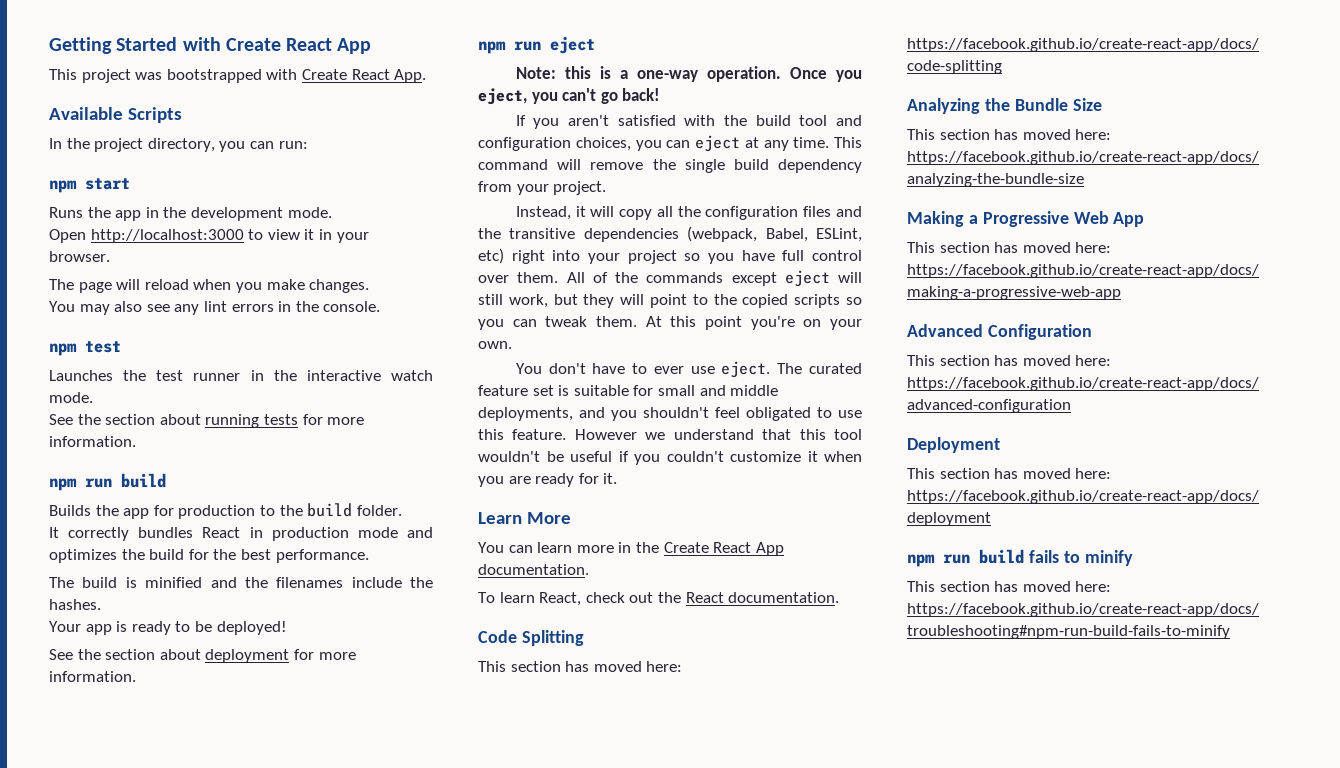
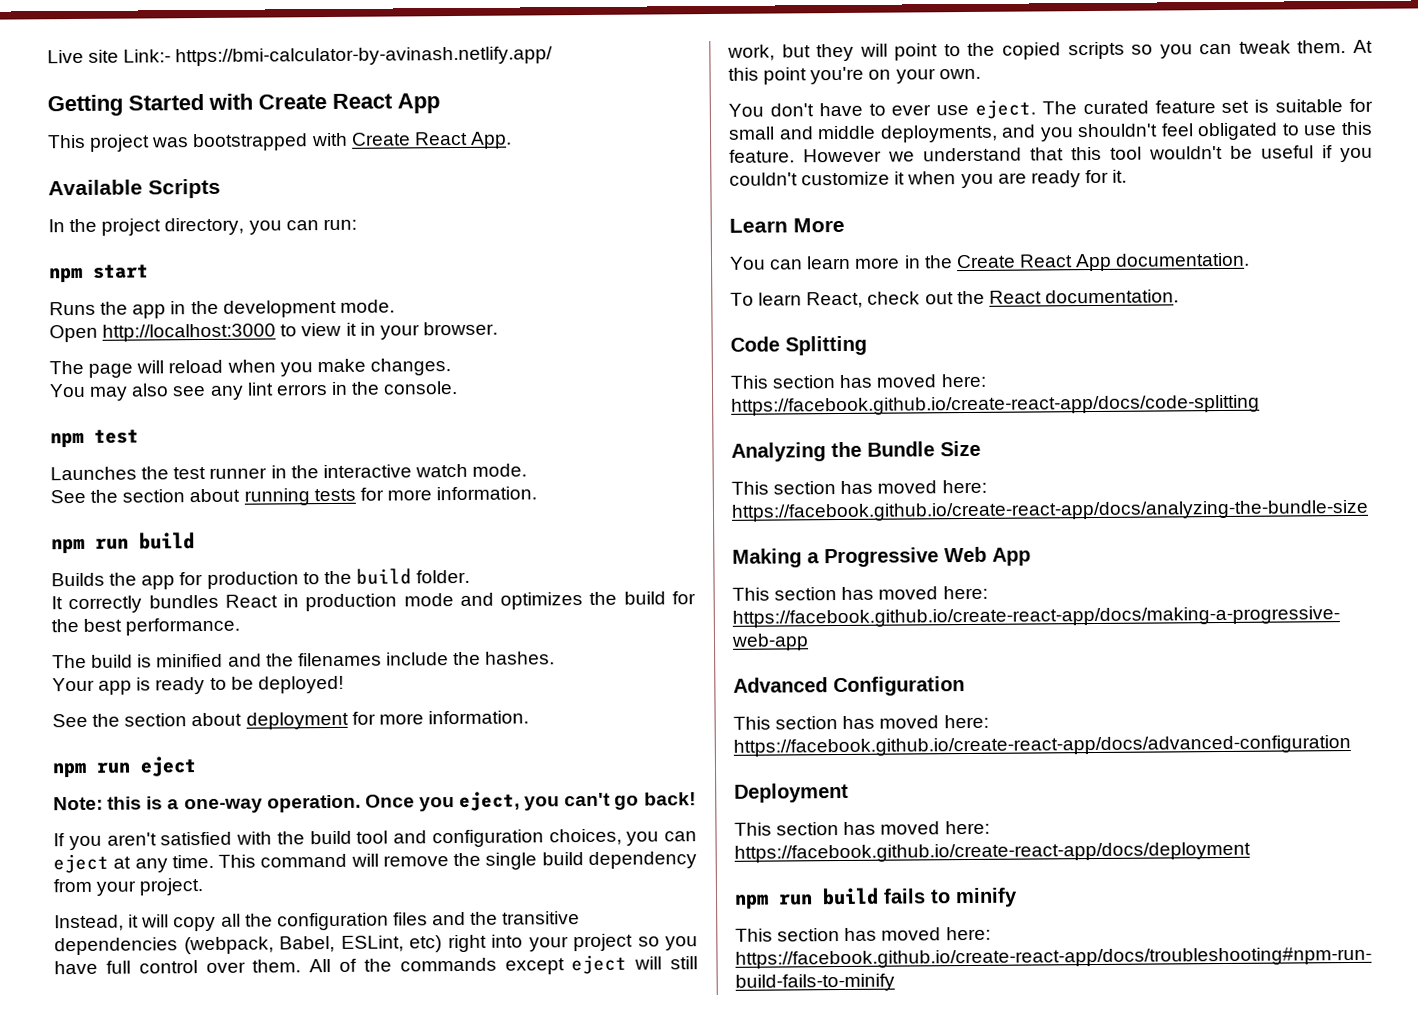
(49, 45) none -> [47,46,554,67] Live site Link:- https://bmi-calculator-by-avinash.netlify.app/ //

